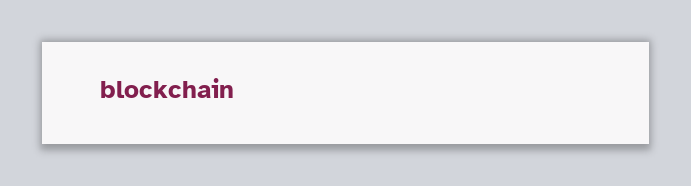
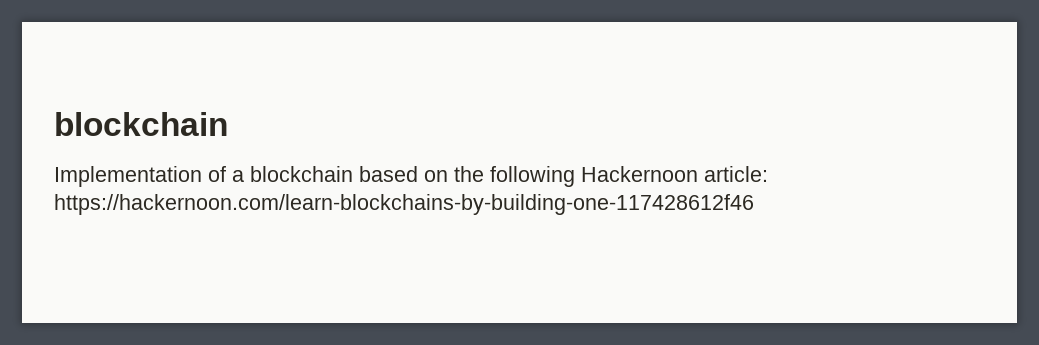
[100,78,234,98] blockchain -> [54,112,228,136] [54,166,768,187] [54,194,754,215] blockchain // Implementation of a blockchain based on the following Hackernoon article: https://hackernoon.com/learn-blockchains-by-building-one-117428612f46

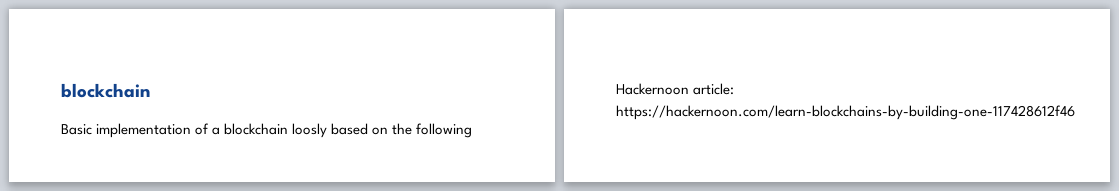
[54,166,202,187] Implementation -> [61,123,192,138] Basic implementation
(353, 174) none -> [292,123,328,138] loosly

